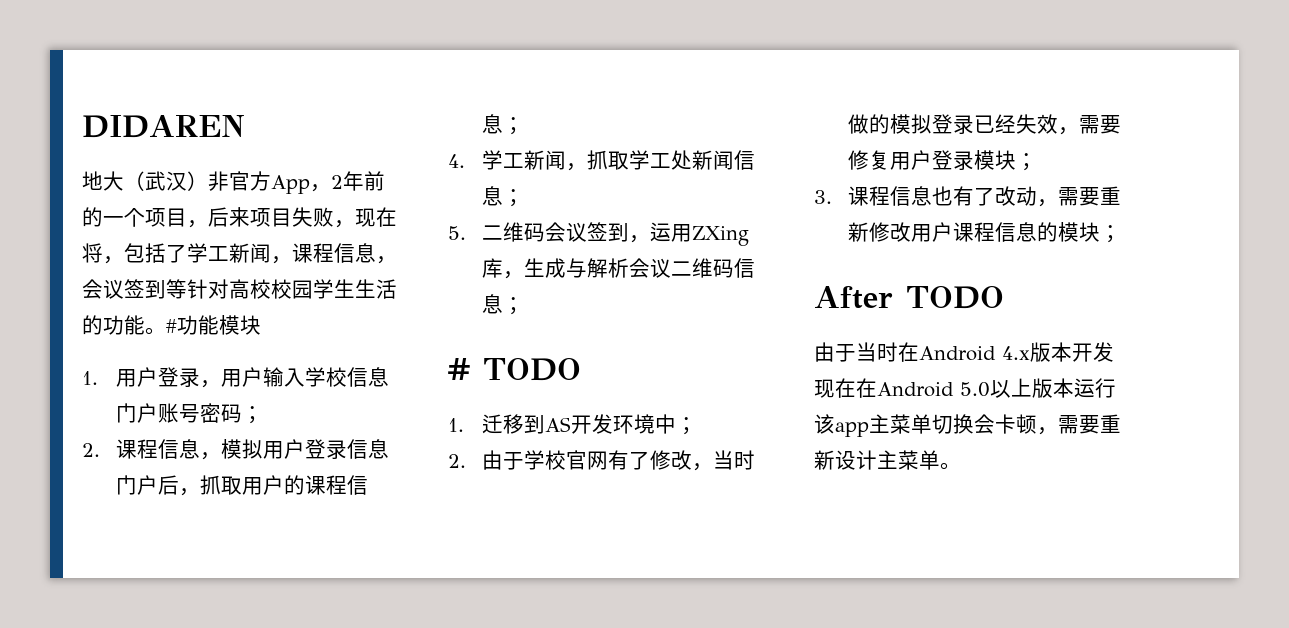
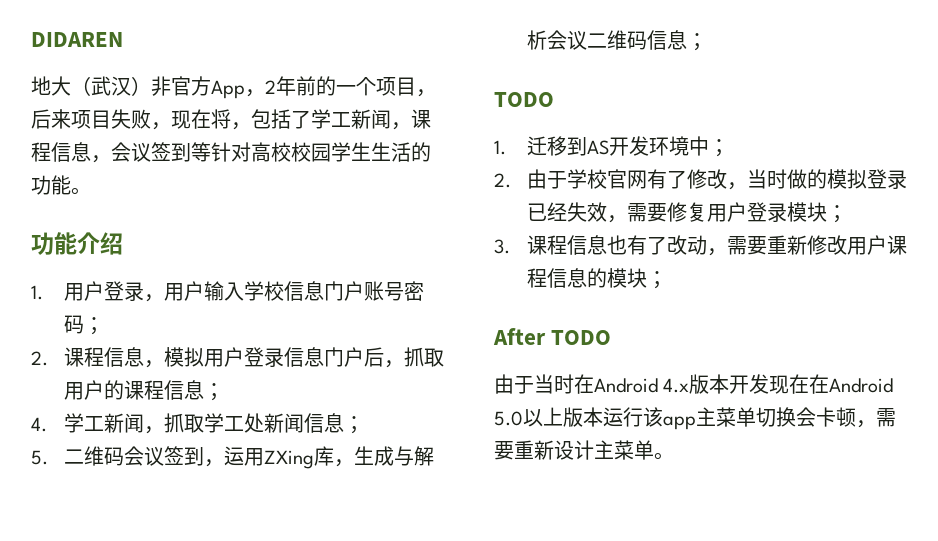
[166,315,261,335] #功能模块 -> [31,232,123,255] // 功能介绍
[448,358,470,380] # -> (707, 42) none

